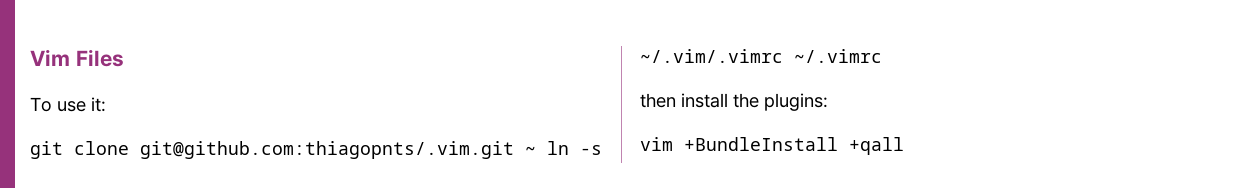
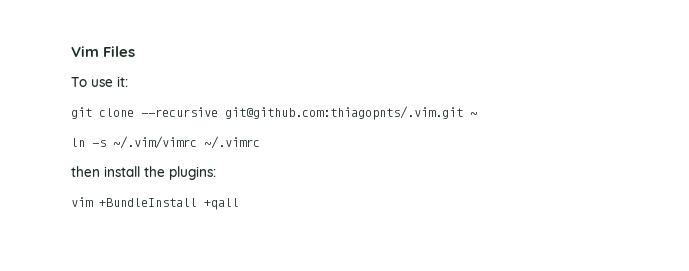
(129, 148) none -> [141,107,218,117] --recursive
(536, 150) none -> (477, 114) //
[640,49,783,63] ~/.vim/.vimrc -> [113,136,197,149] ~/.vim/vimrc

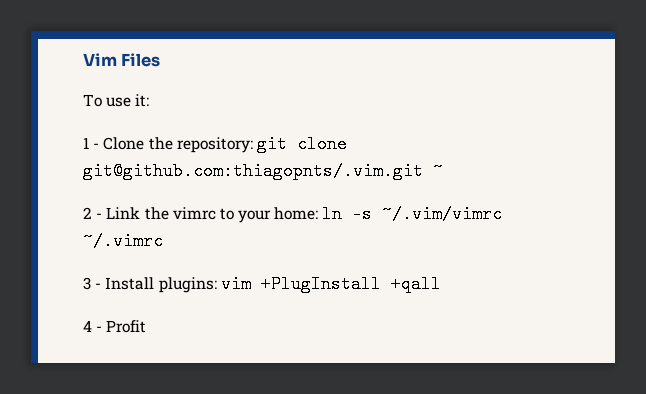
(128, 81) none -> [83,137,253,153] 1 - Clone the repository:
[141,107,218,117] --recursive -> (347, 144) none
[71,136,260,149] [71,166,216,180] [71,197,239,210] ln -s ~/.vim/vimrc ~/.vimrc // then install the plugins: // vim +BundleInstall +qall -> [83,205,503,223] [83,232,163,250] [83,275,441,293] [83,320,147,333] 2 - Link the vimrc to your home: ln -s ~/.vim/vimrc ~/.vimrc // 3 - Install plugins: vim +PlugInstall +qall // 4 - Profit

